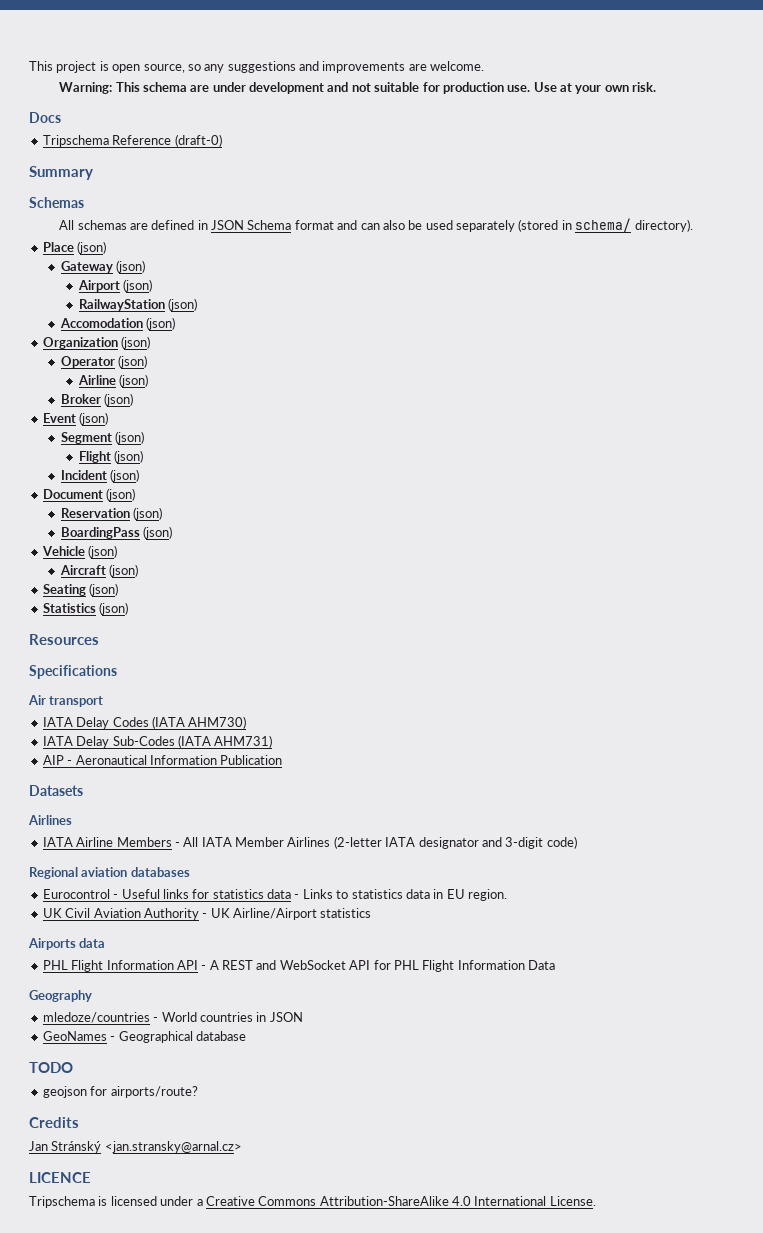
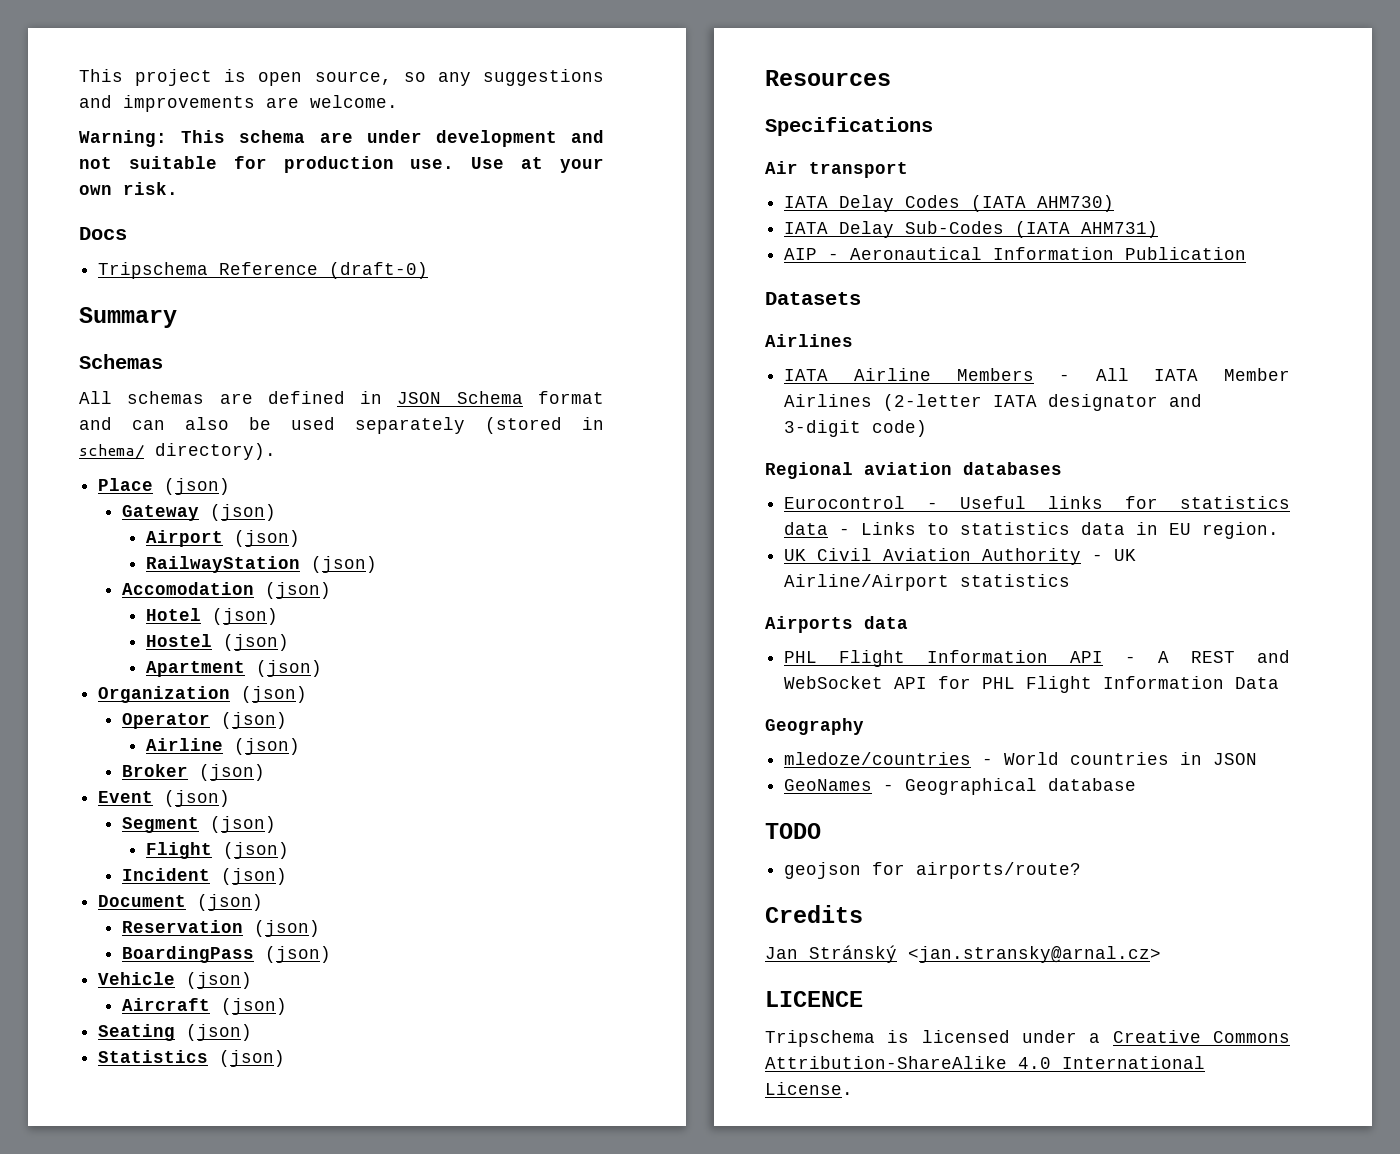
(176, 323) none -> [145,608,278,625] [145,634,289,651] [145,660,322,677] // Hotel (json) // Hostel (json) // Apartment (json)

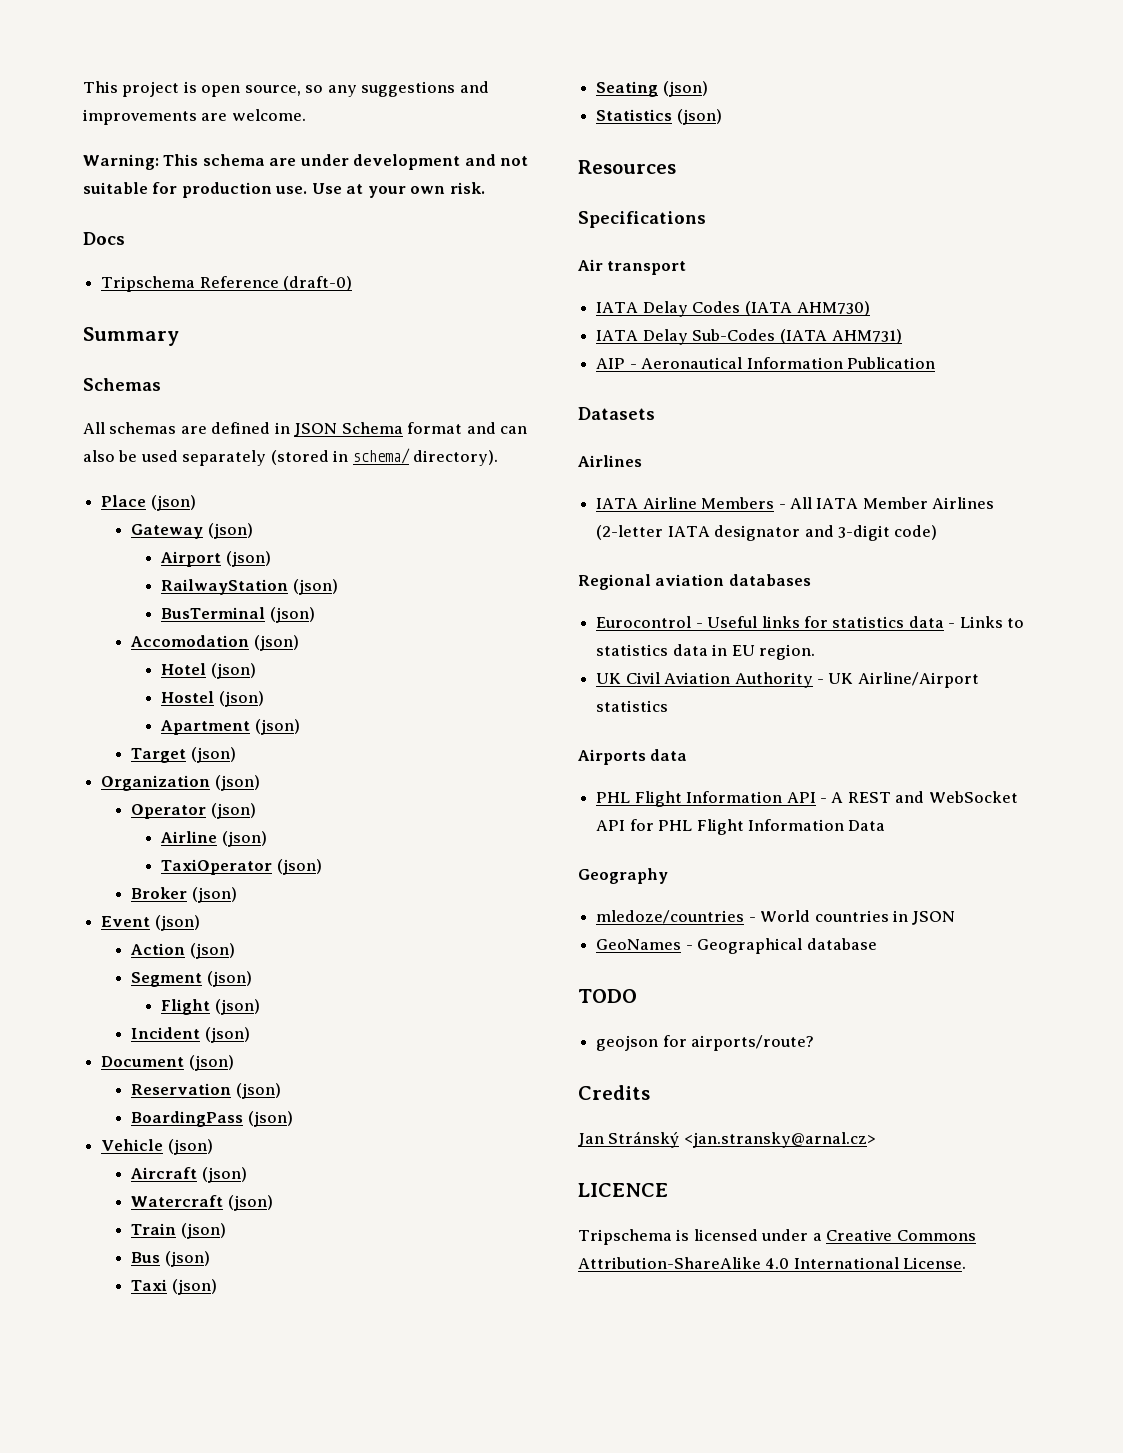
(377, 564) none -> [161,607,315,623] // BusTerminal (json)
(322, 668) none -> [131,747,236,763] // Target (json)
(300, 746) none -> [161,859,322,875] // TaxiOperator (json)
(231, 798) none -> [131,943,235,959] // Action (json)
(287, 1006) none -> [131,1195,273,1211] [131,1223,226,1239] [131,1251,210,1267] [131,1279,217,1295] // Watercraft (json) // Train (json) // Bus (json) // Taxi (json)

